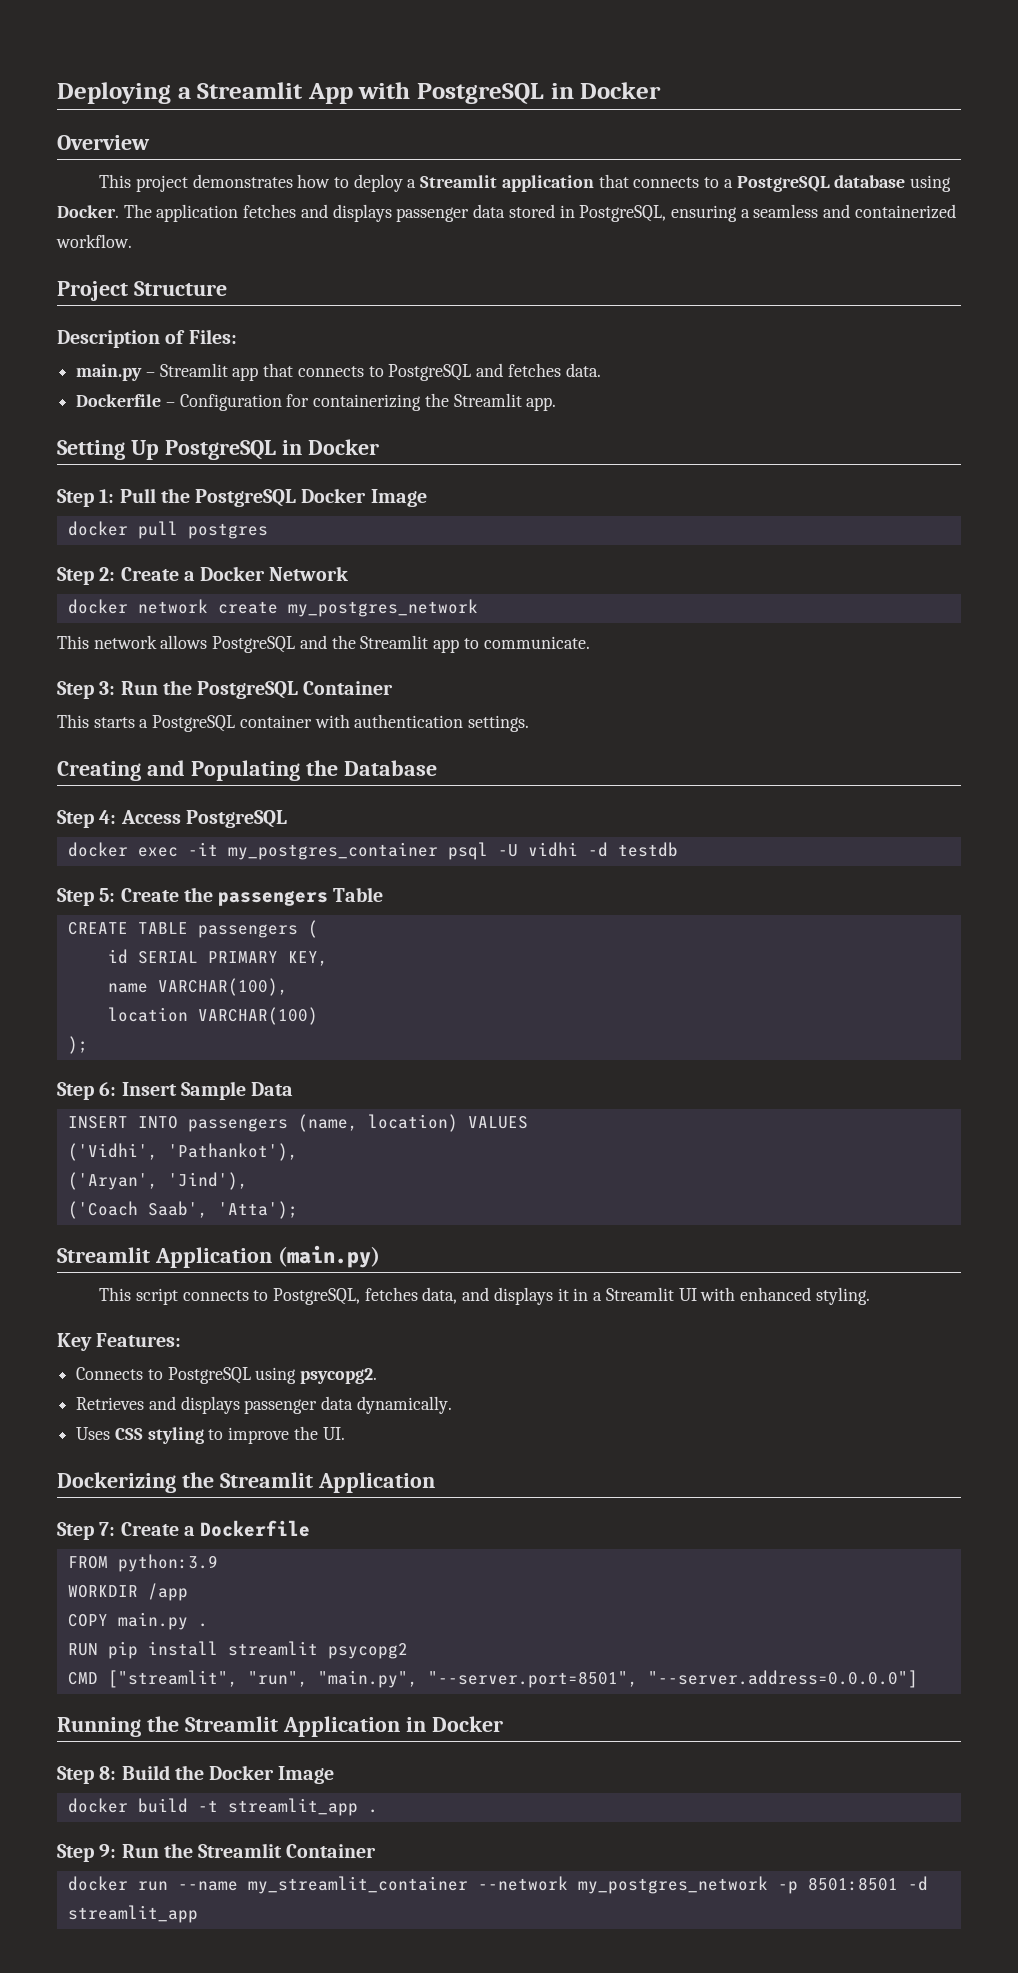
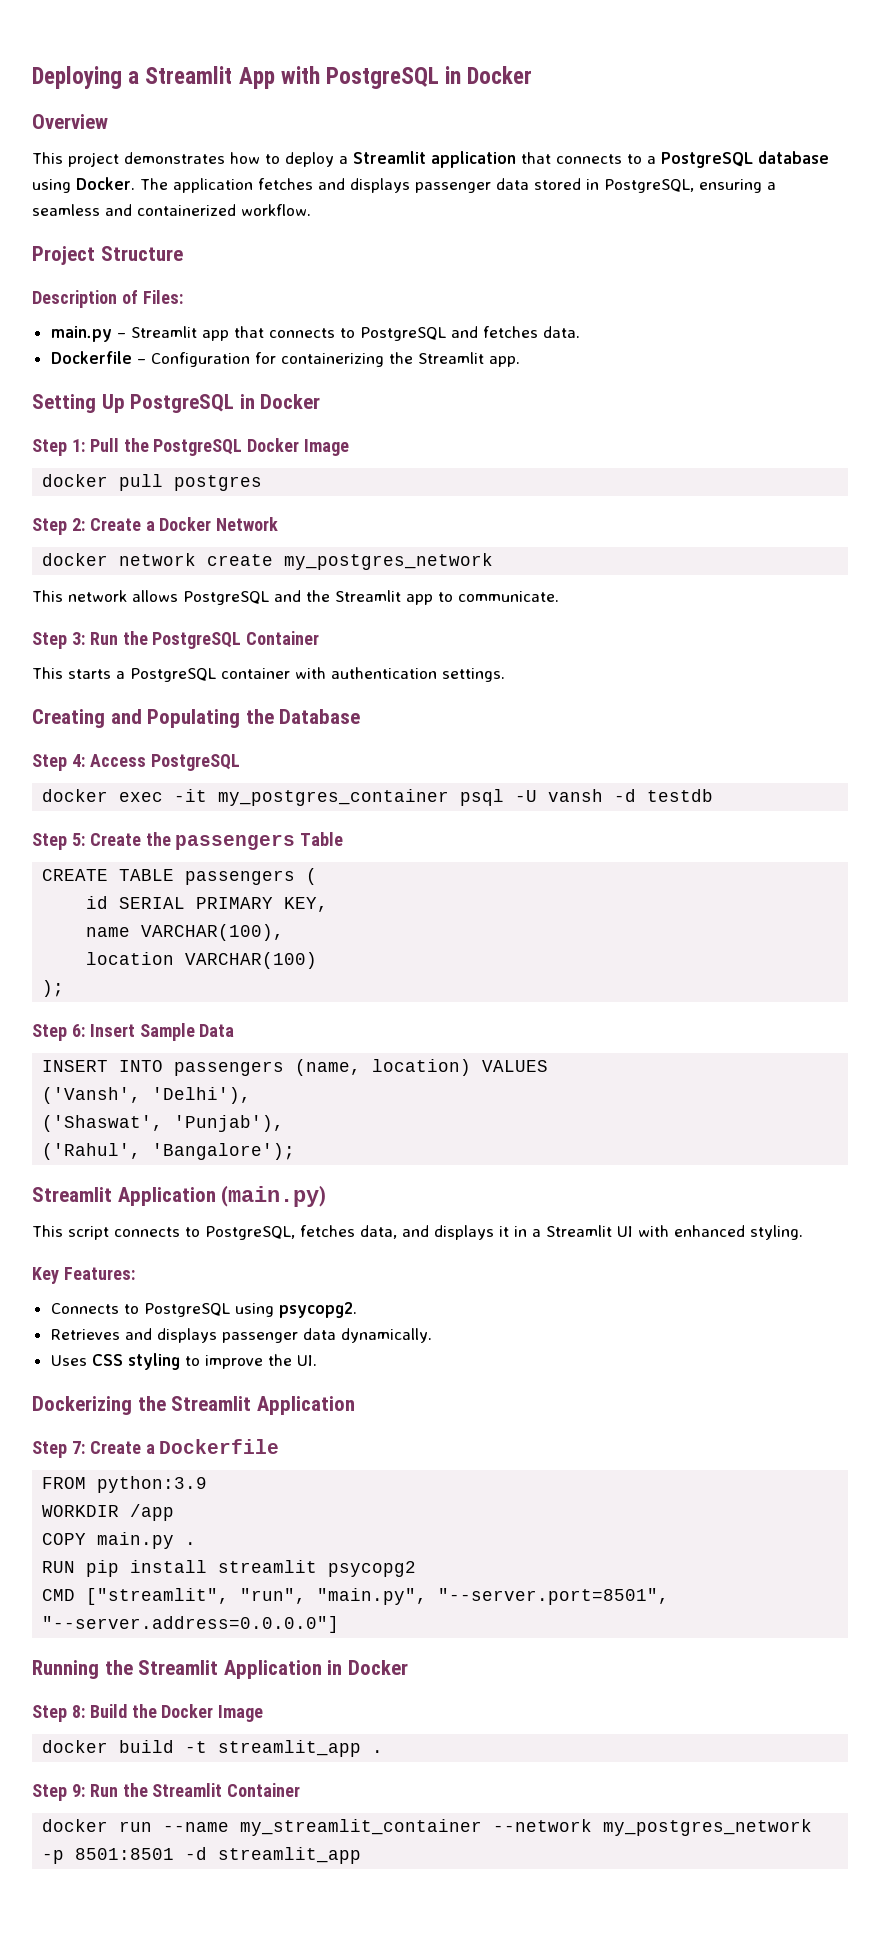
[527,842,578,857] vidhi -> [548,789,604,802] vansh
[67,1143,298,1161] [67,1172,248,1190] [67,1201,298,1219] ('Vidhi', 'Pathankot'), // ('Aryan', 'Jind'), // ('Coach Saab', 'Atta'); -> [42,1087,252,1104] [42,1115,285,1132] [42,1143,296,1160] ('Vansh', 'Delhi'), // ('Shaswat', 'Punjab'), // ('Rahul', 'Bangalore');

